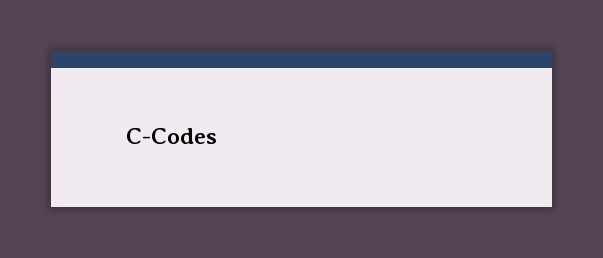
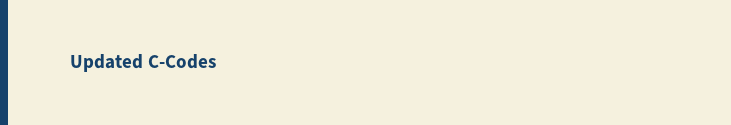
(126, 136) none -> [70,54,143,72] Updated

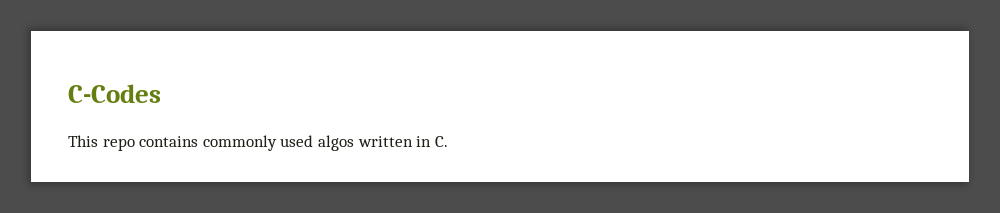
[70,54,143,72] Updated -> (68, 93) none
(217, 61) none -> [68,135,448,151] // This repo contains commonly used algos written in C.

